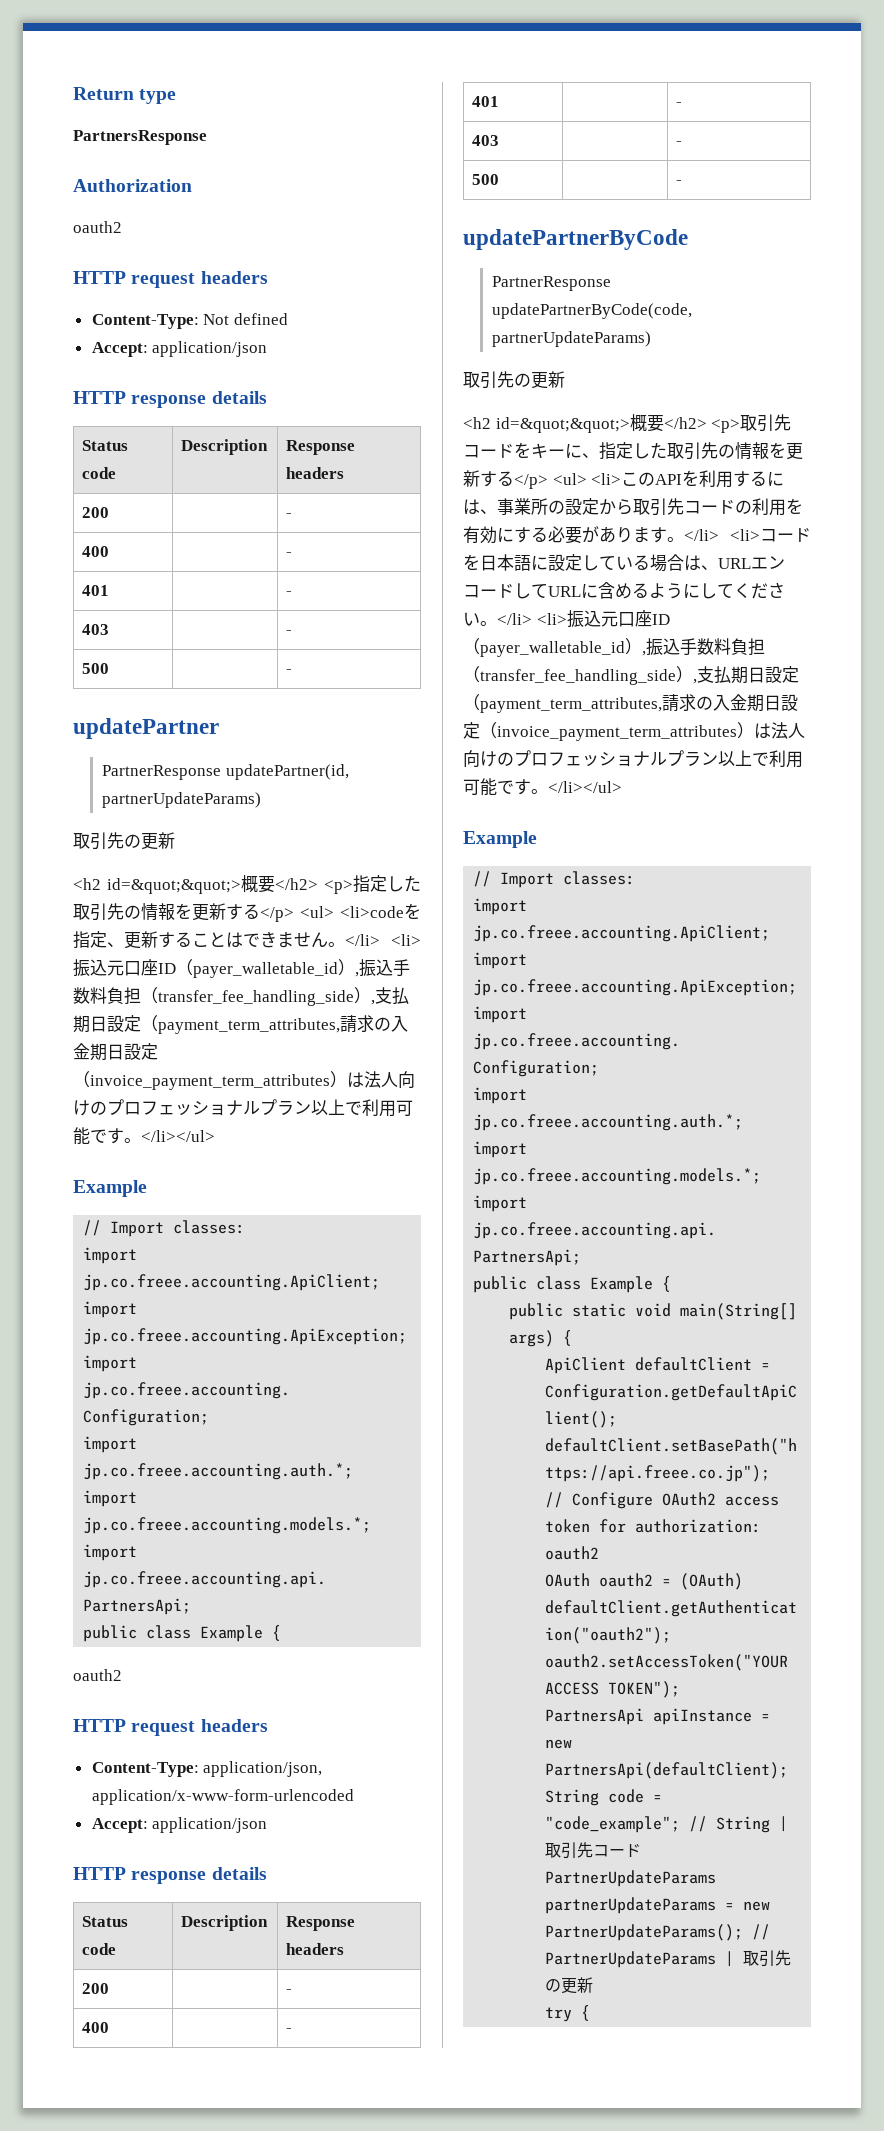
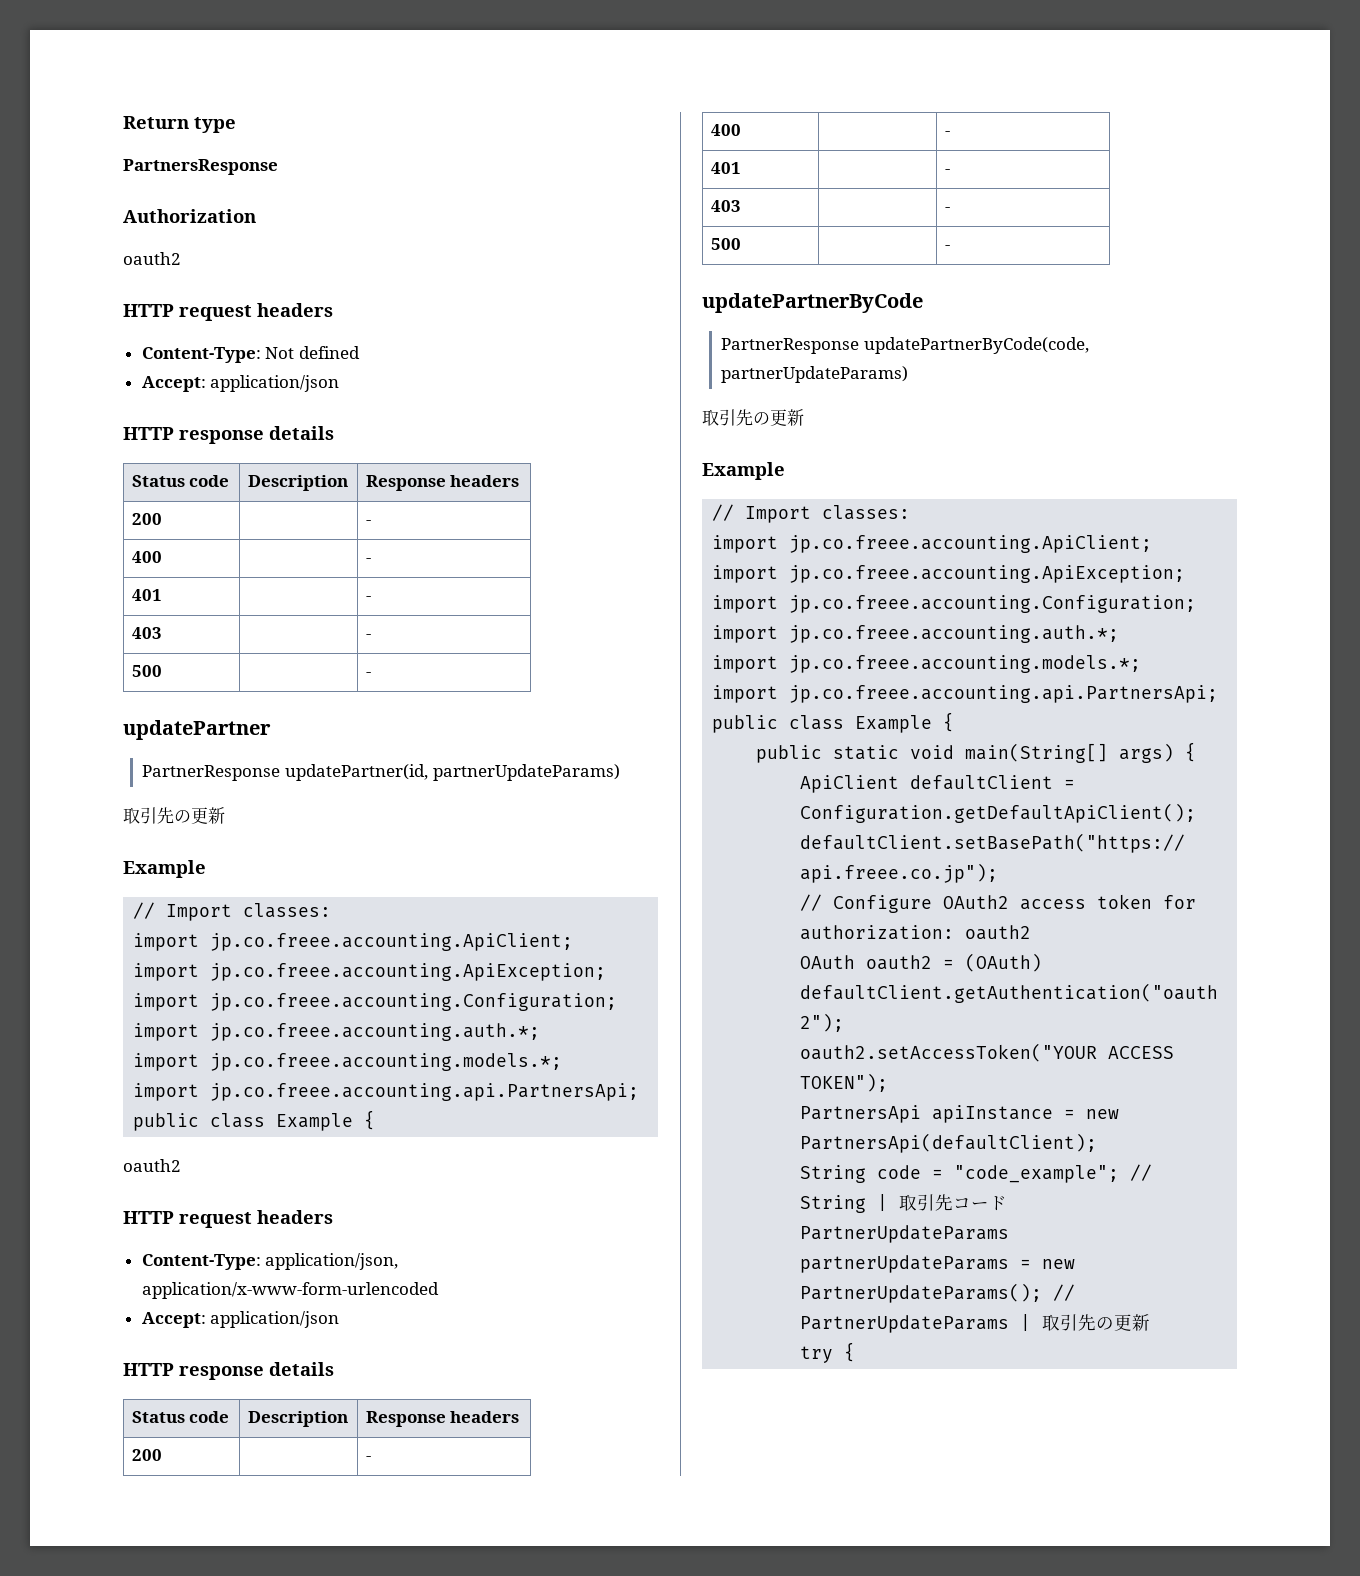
[73,875,421,894] [73,903,421,922] [73,931,421,949] [73,959,410,978] [73,987,409,1006] [73,1015,408,1034] [73,1043,158,1061] [73,1071,415,1090] [73,1099,413,1117] [73,1127,215,1145] // <h2 id=&quot;&quot;>概要</h2> <p>指定した取引先の情報を更新する</p> <ul> <li>codeを指定、更新することはできません。</li> <li>振込元口座ID（payer_walletable_id）,振込手数料負担（transfer_fee_handling_side）,支払期日設定（payment_term_attributes,請求の入金期日設定（invoice_payment_term_attributes）は法人向けのプロフェッショナルプラン以上で利用可能です。</li></ul> -> (225, 815) none
[463,414,792,433] [463,442,803,460] [463,470,785,489] [463,498,803,516] [463,526,811,544] [463,554,785,572] [463,582,785,599] [463,610,670,628] [463,638,765,657] [463,666,799,685] [463,694,798,713] [463,722,805,741] [463,750,803,768] [463,778,622,796] // <h2 id=&quot;&quot;>概要</h2> <p>取引先コードをキーに、指定した取引先の情報を更新する</p> <ul> <li>このAPIを利用するには、事業所の設定から取引先コードの利用を有効にする必要があります。</li> <li>コードを日本語に設定している場合は、URLエンコードしてURLに含めるようにしてください。</li> <li>振込元口座ID（payer_walletable_id）,振込手数料負担（transfer_fee_handling_side）,支払期日設定（payment_term_attributes,請求の入金期日設定（invoice_payment_term_attributes）は法人向けのプロフェッショナルプラン以上で利用可能です。</li></ul> -> (804, 417) none

